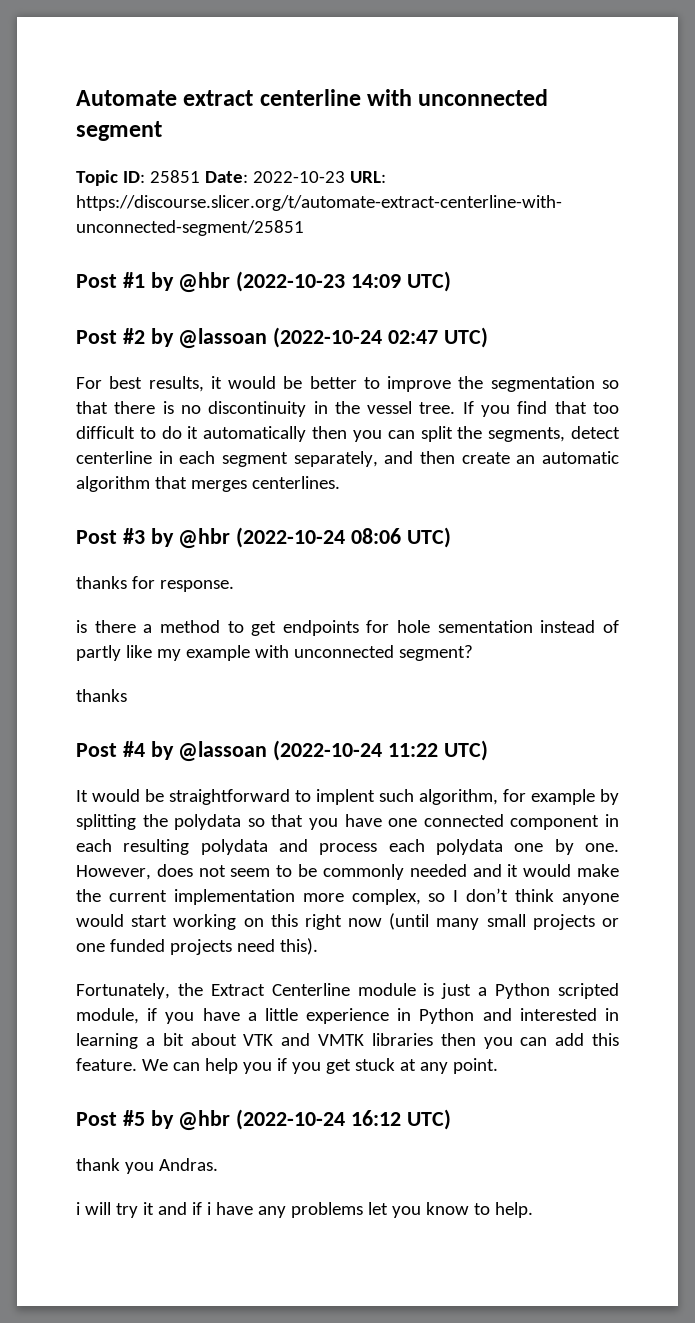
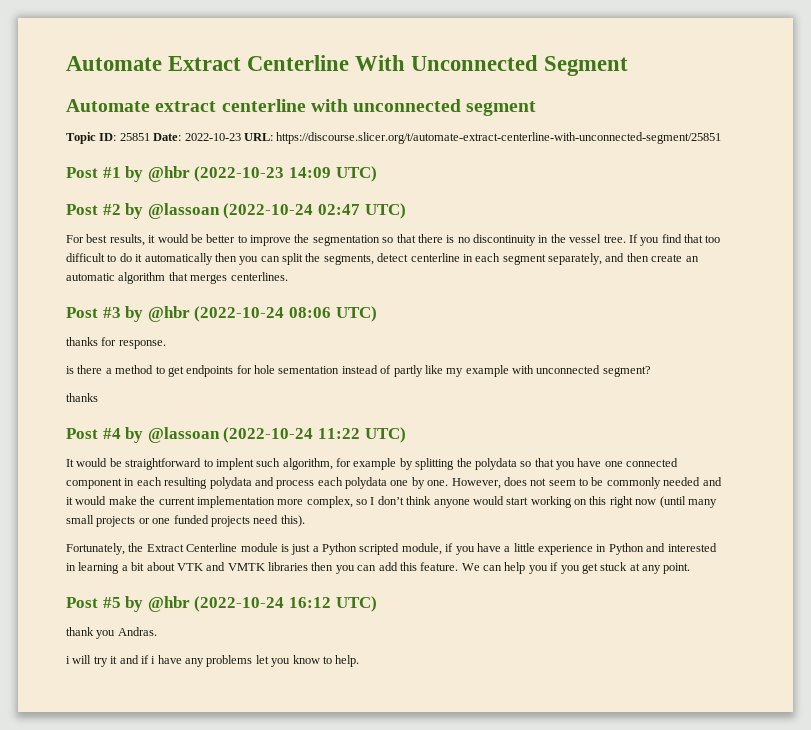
[76,90,177,106] Automate -> [66,55,629,76] [66,99,150,112] Automate Extract Centerline With Unconnected Segment // Automate

